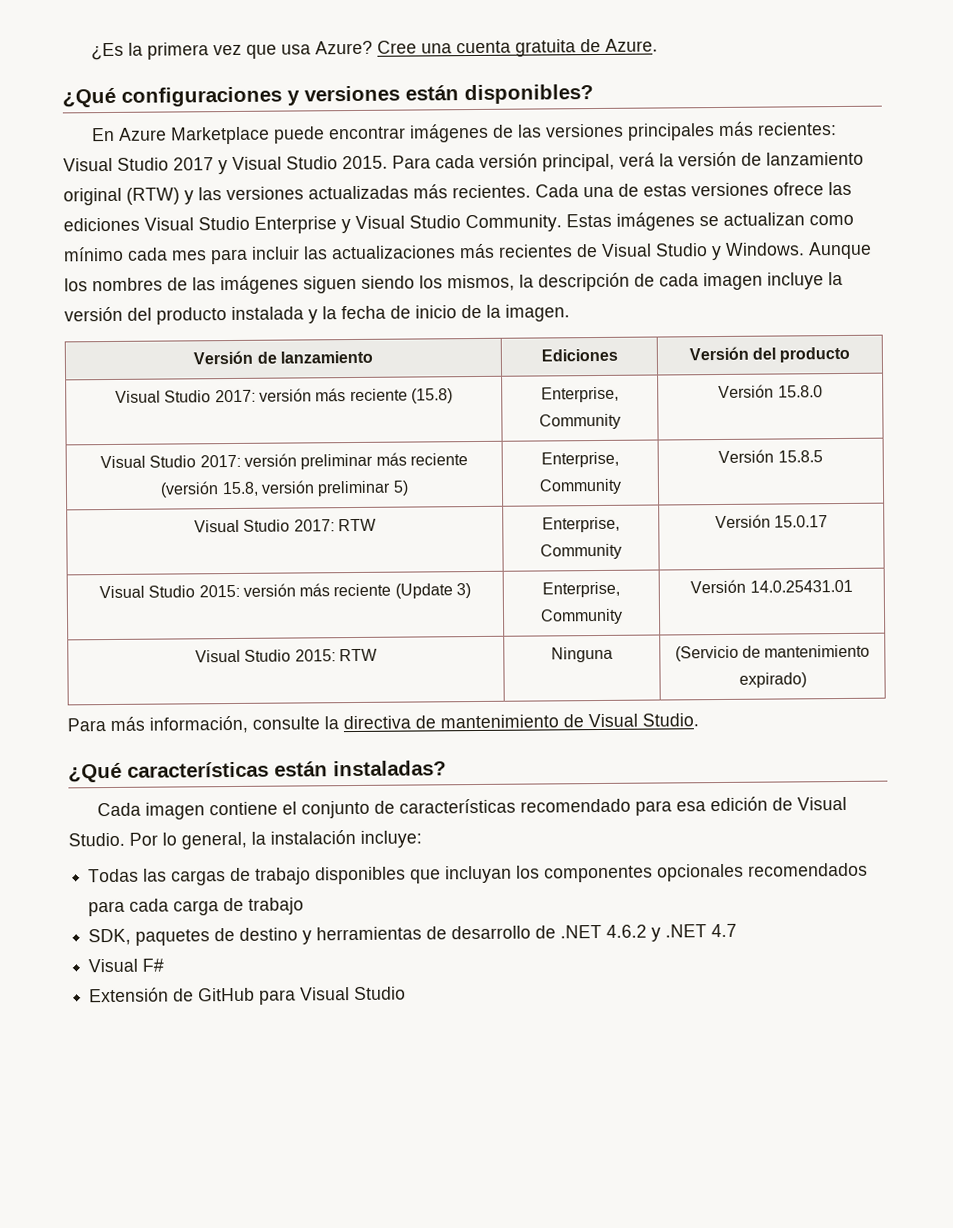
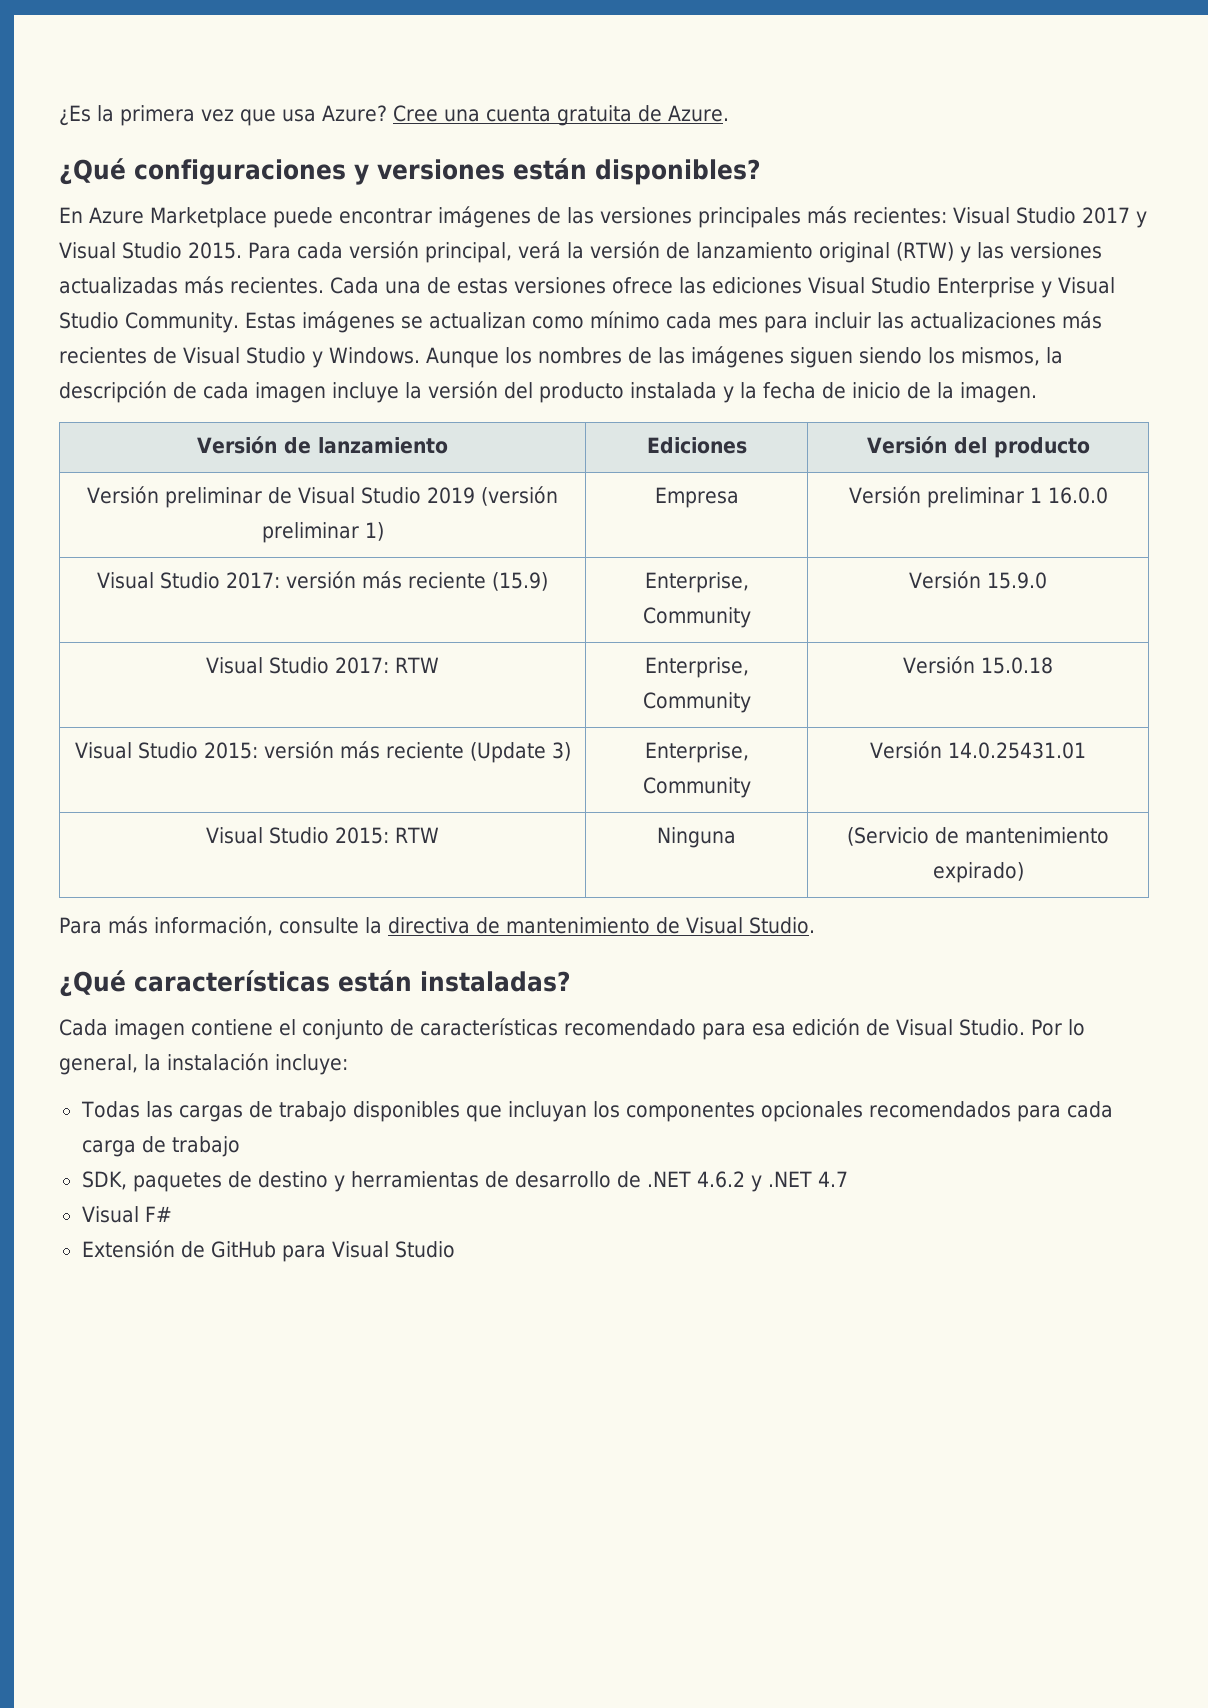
(851, 354) none -> [87,486,558,508] [261,522,384,543] [654,487,739,508] [848,486,1108,508] // Versión preliminar de Visual Studio 2019 (versión preliminar 1) | Empresa | Versión preliminar 1 16.0.0
[410,388,453,404] [541,386,619,403] [539,413,621,430] [718,384,823,399] [100,452,468,470] [160,480,409,498] [541,451,619,468] [539,478,622,495] [718,449,823,464] (15.8) | Enterprise, Community | Versión 15.8.0 // Visual Studio 2017: versión preliminar más reciente (versión 15.8, versión preliminar 5) | Enterprise, Community | Versión 15.8.5 -> [492,572,548,591] [644,572,749,593] [642,607,751,628] [909,571,1047,589] (15.9) | Enterprise, Community | Versión 15.9.0
[774,515,829,528] 15.0.17 -> [980,657,1053,674] 15.0.18

